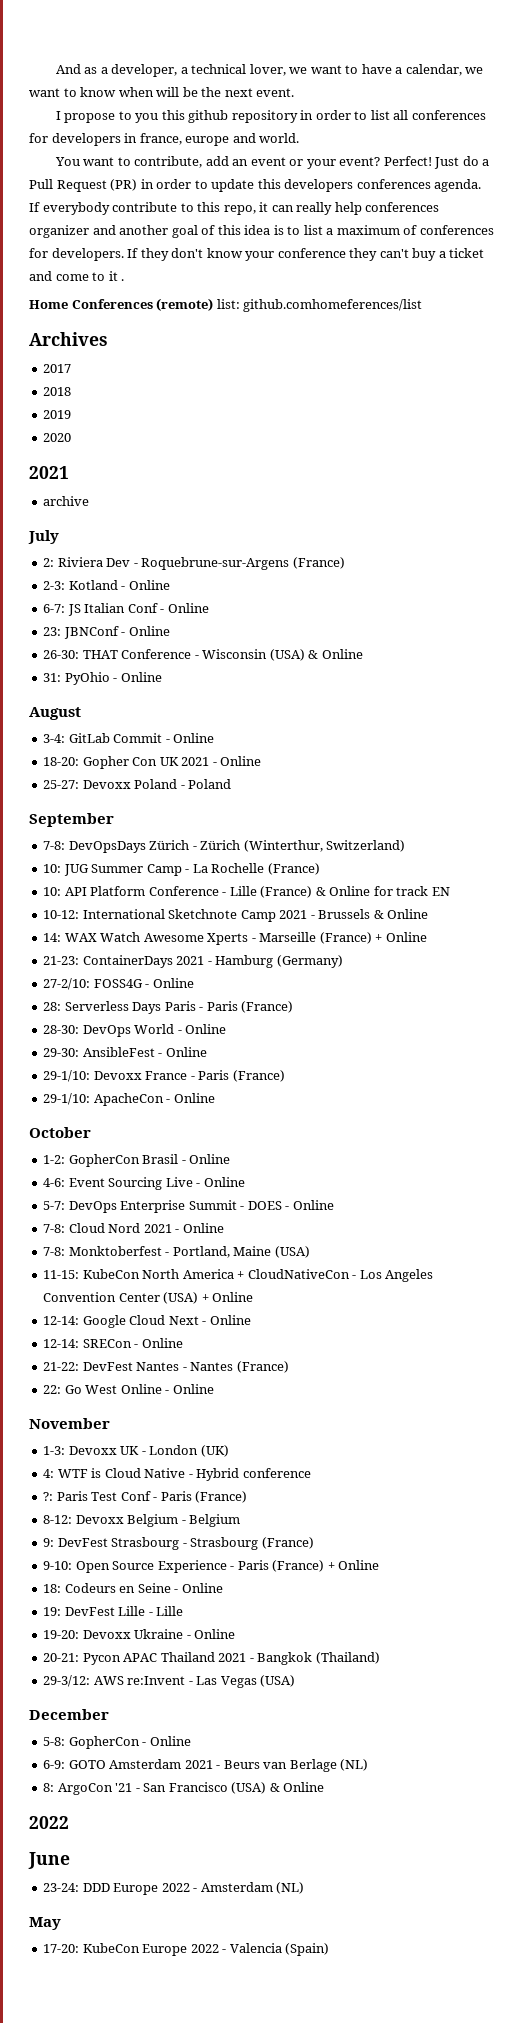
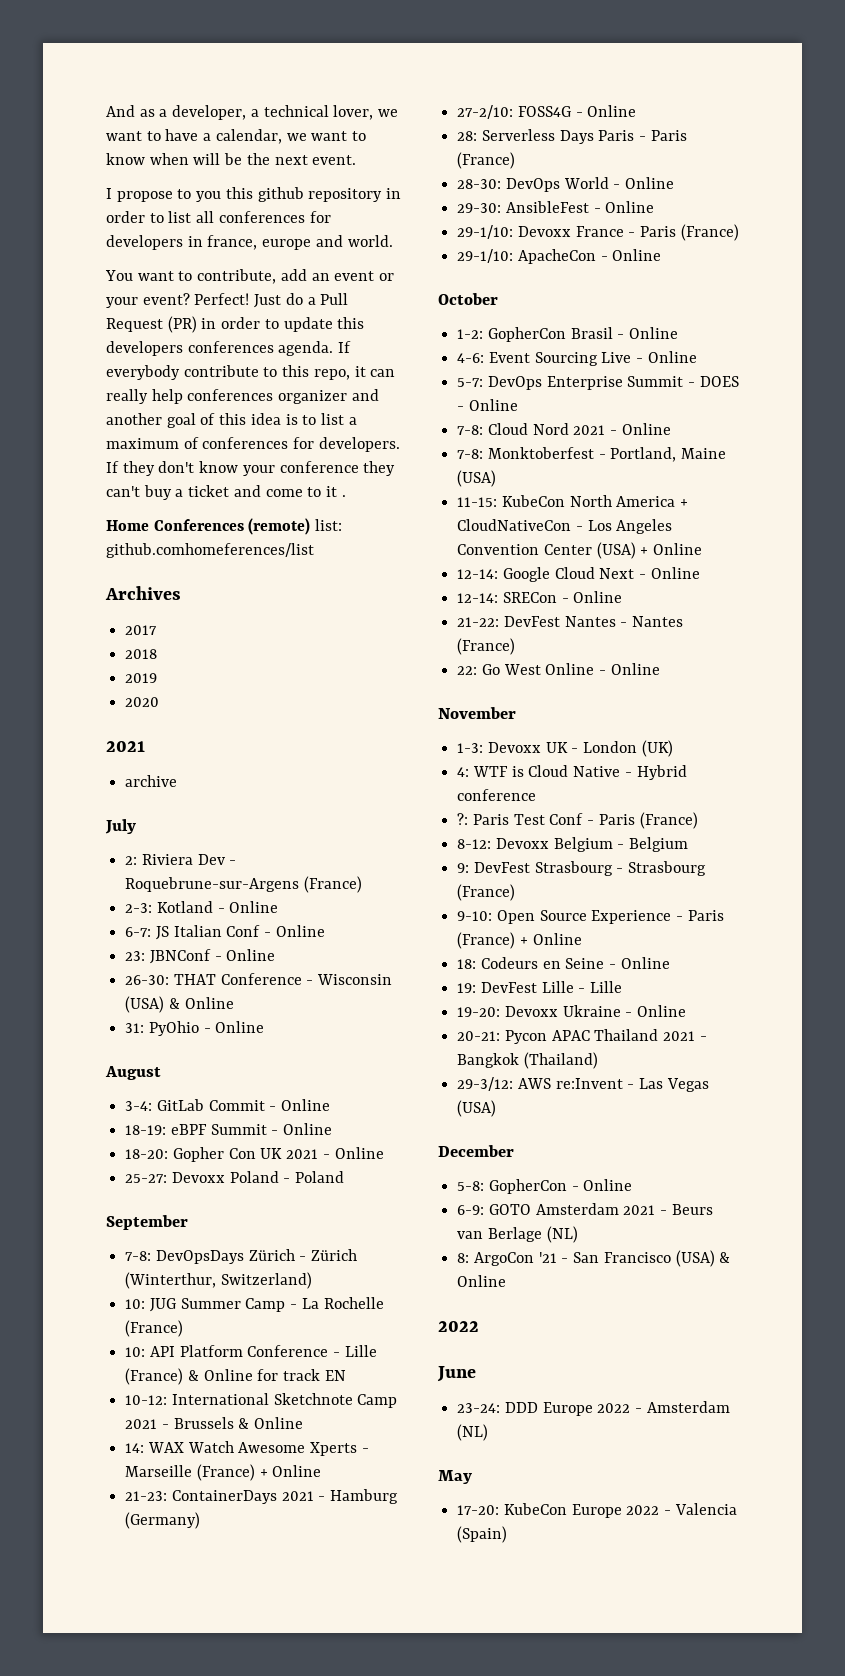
(215, 738) none -> [125,1123,333,1135] // 18-19: eBPF Summit - Online

